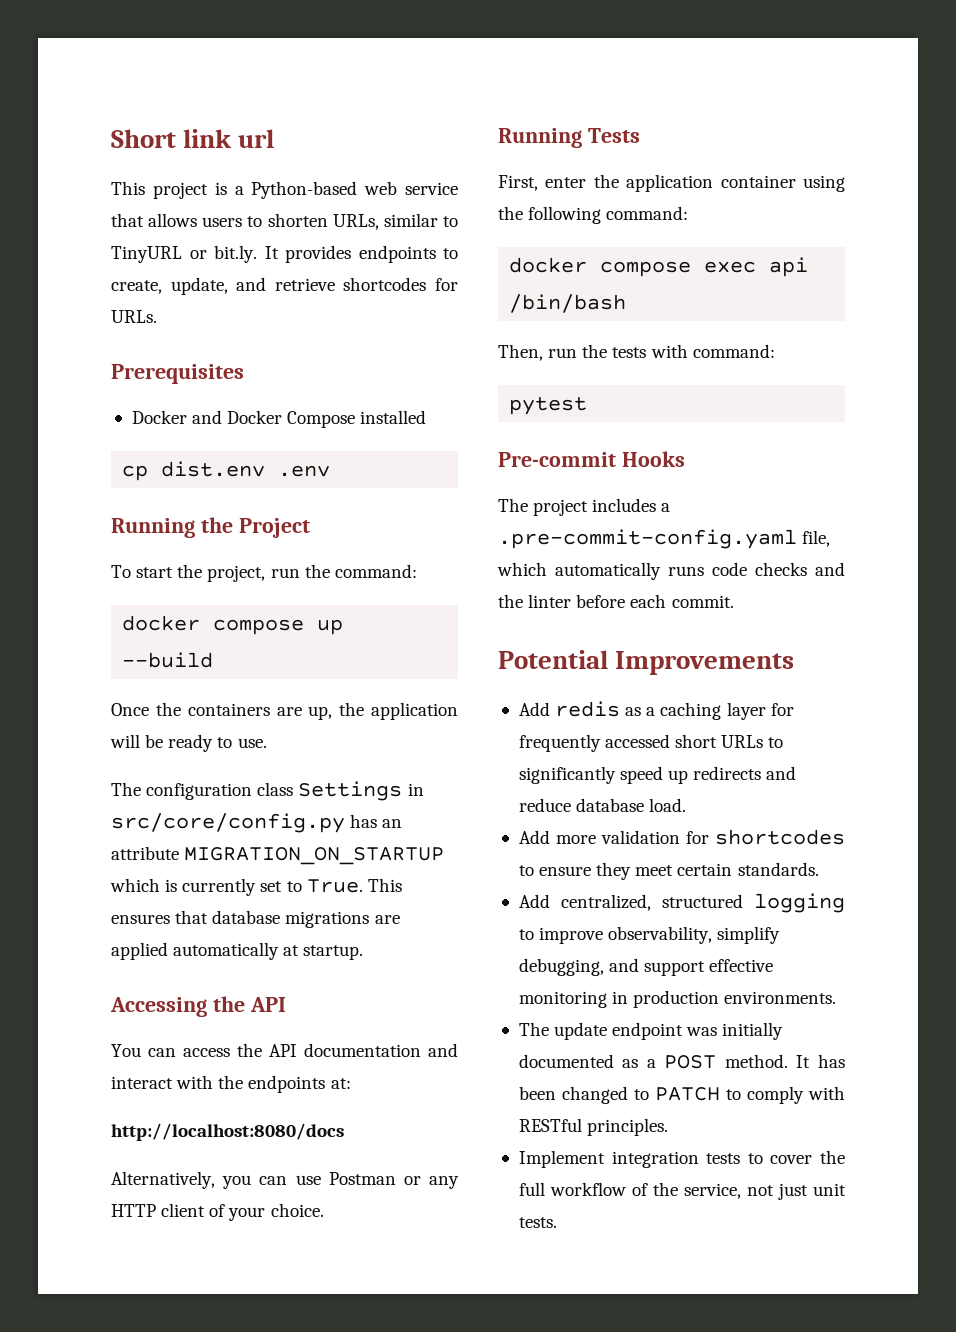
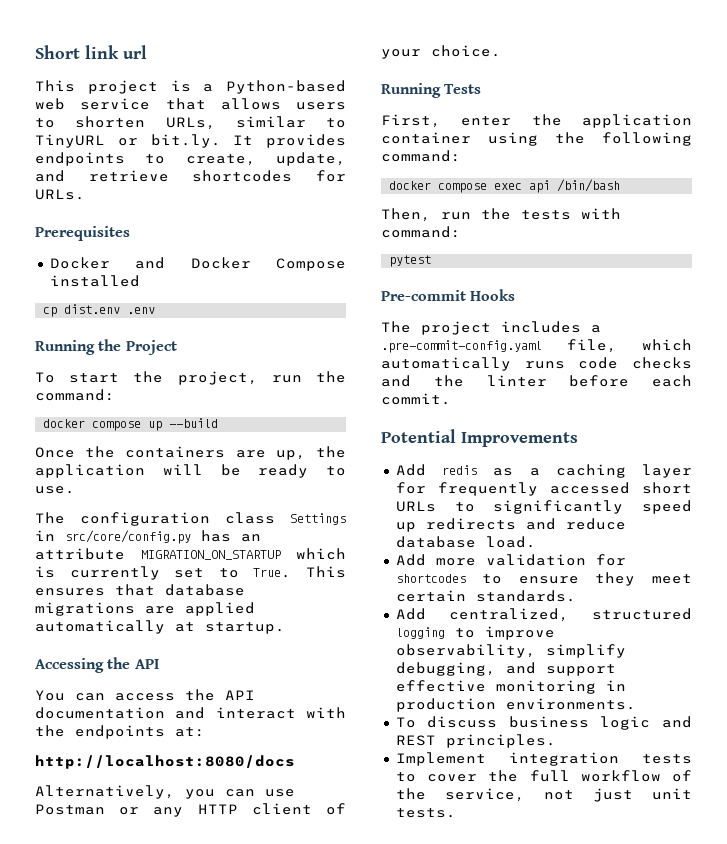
[518,1022,784,1040] [518,1054,845,1069] [518,1086,845,1104] [518,1118,582,1132] The update endpoint was initially documented as a POST method. It has been changed to PATCH to comply with RESTful -> [395,716,692,730] [395,735,436,746] To discuss business logic and REST

